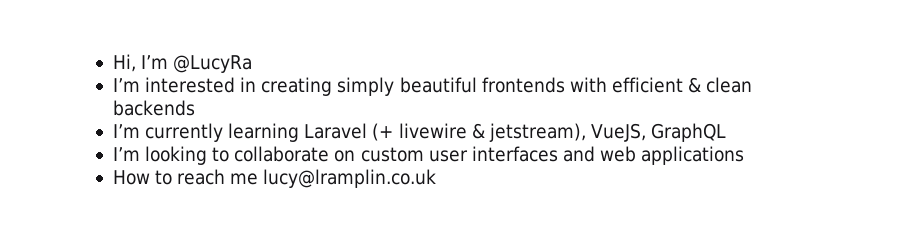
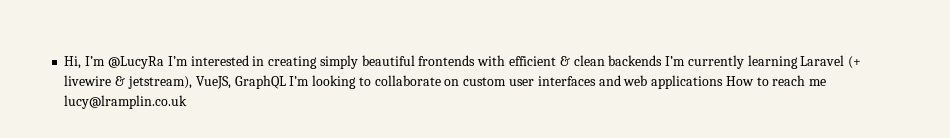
(253, 64) // -> (164, 62) none
(195, 108) // -> (663, 60) none
(727, 132) // -> (286, 82) none
(745, 155) // -> (724, 82) none

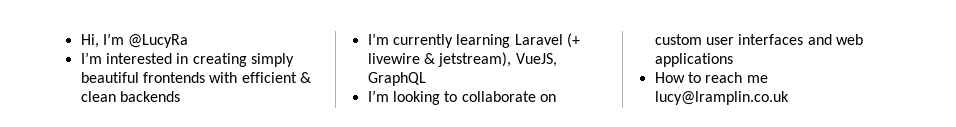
(164, 62) none -> (189, 41) //
(663, 60) none -> (180, 96) //
(286, 82) none -> (426, 79) //
(724, 82) none -> (733, 60) //

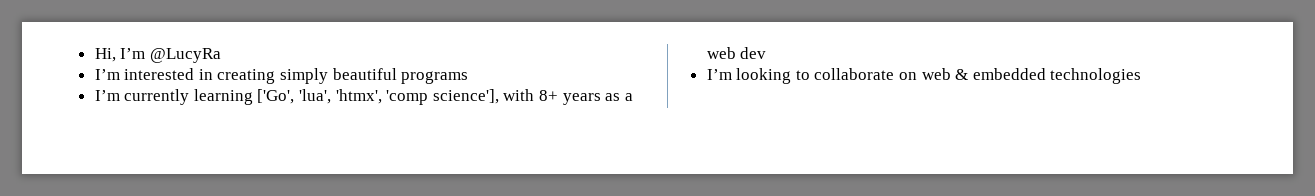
[142,72,311,83] [80,91,180,102] [367,33,580,48] [367,52,557,67] [367,72,426,86] frontends with efficient & clean backends // I’m currently learning Laravel (+ livewire & jetstream), VueJS, GraphQL -> [401,71,469,84] [94,89,633,105] [706,47,767,59] programs // I’m currently learning ['Go', 'lua', 'htmx', 'comp science'], with 8+ years as a web dev
[654,34,863,45] [654,53,733,67] [654,72,768,83] [654,91,789,105] custom user interfaces and web applications // How to reach me lucy@lramplin.co.uk -> [921,68,1142,84] web & embedded technologies

